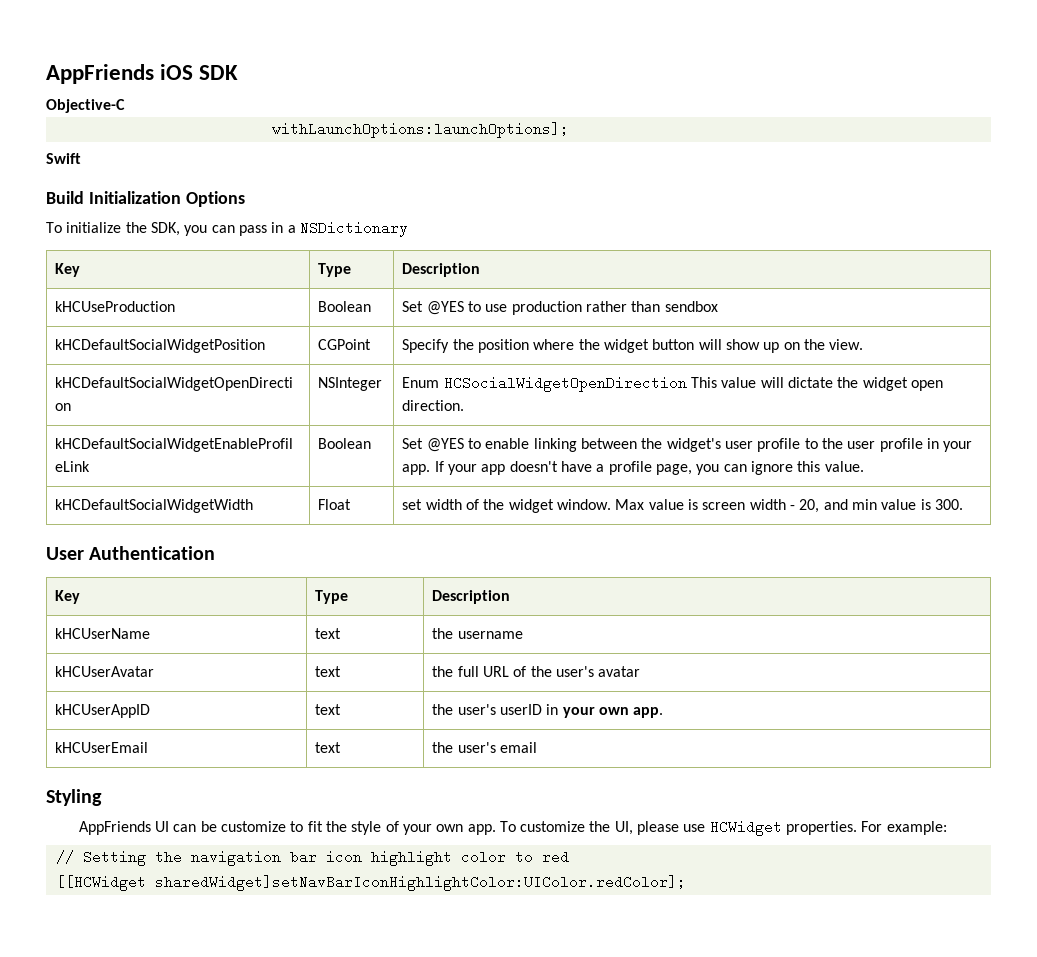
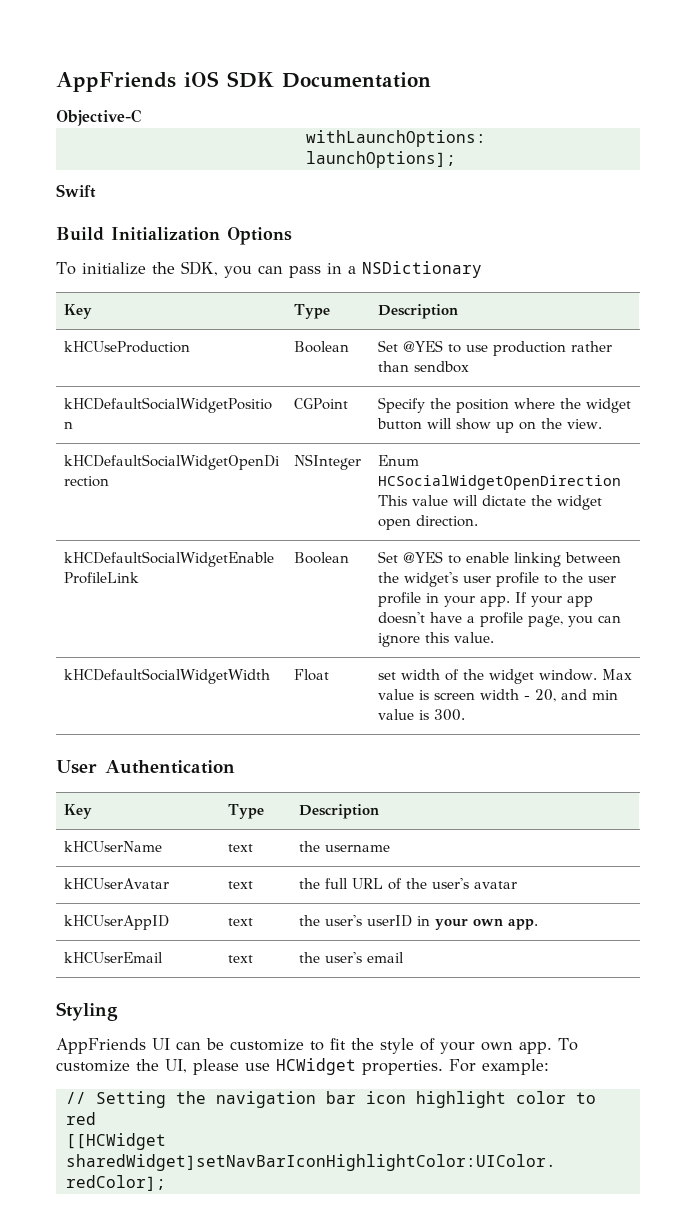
(239, 72) none -> [282,72,431,88] Documentation

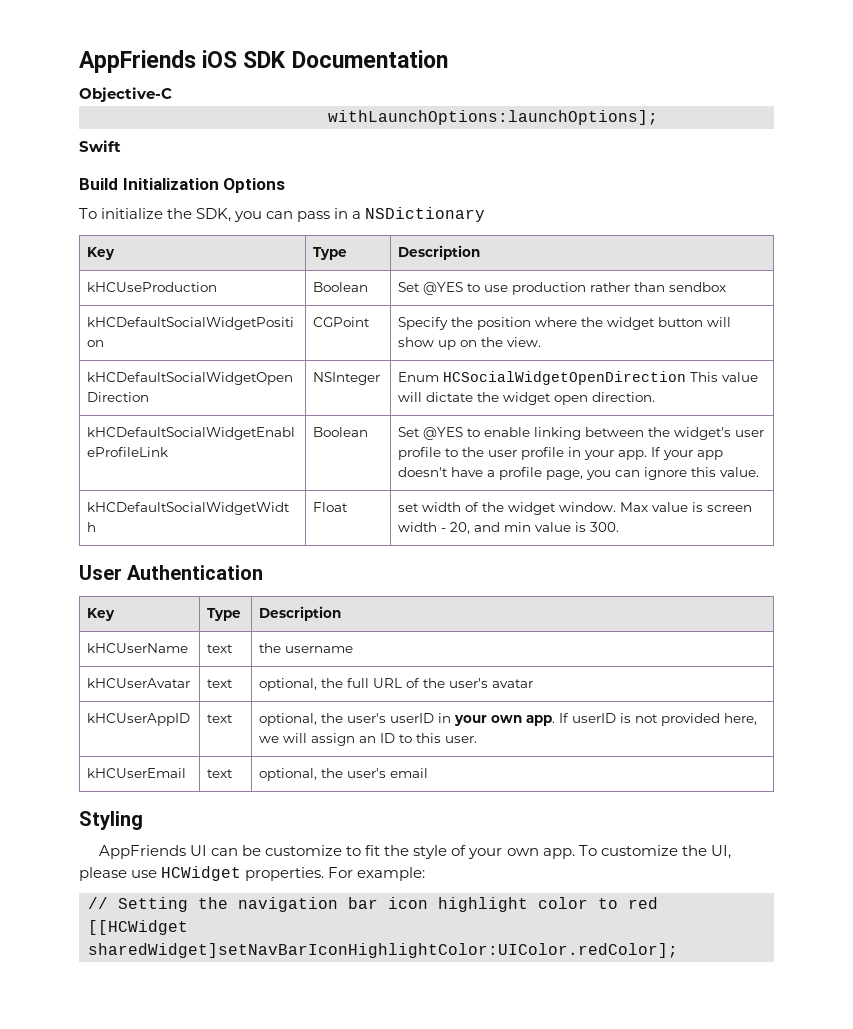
(253, 885) none -> [259,678,318,691] optional,
(253, 922) none -> [259,713,318,726] optional,
(538, 924) none -> [559,713,758,726] [259,733,478,746] If userID is not provided here, we will assign an ID to this user.
(253, 959) none -> [259,768,318,781] optional,

